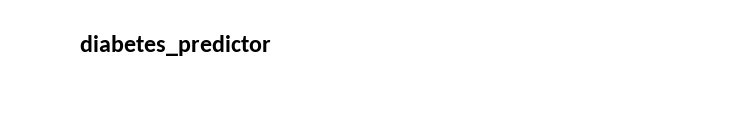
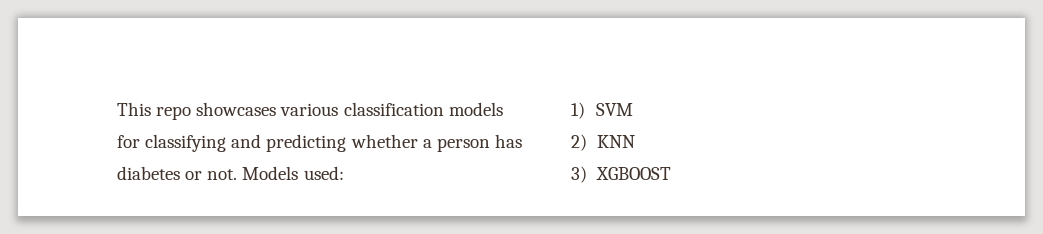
[80,35,271,56] diabetes_predictor -> [117,102,503,120] [117,134,522,152] [117,166,344,180] [571,102,634,119] [571,134,635,151] [571,166,671,183] This repo showcases various classification models for classifying and predicting whether a person has diabetes or not. Models used: // 1) SVM // 2) KNN // 3) XGBOOST

